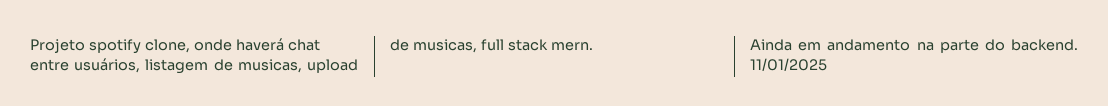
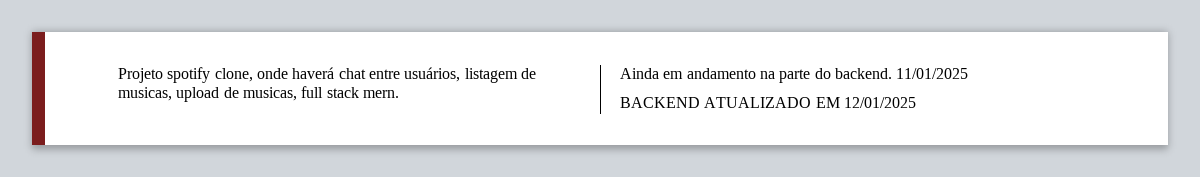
(827, 64) none -> [620,97,916,108] // BACKEND ATUALIZADO EM 12/01/2025

